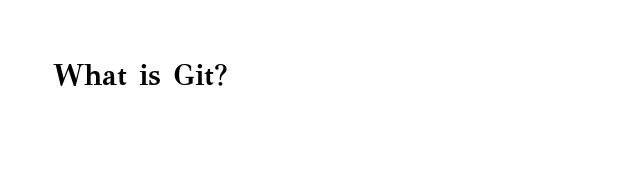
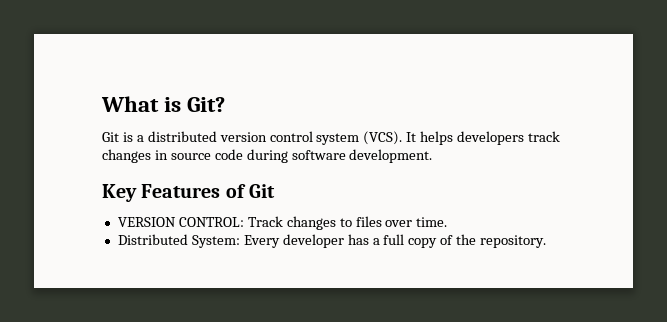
(228, 74) none -> [102,131,561,145] [102,149,433,163] [102,184,275,202] [117,216,448,230] [117,234,547,248] // Git is a distributed version control system (VCS). It helps developers track changes in source code during software development. // Key Features of Git // VERSION CONTROL: Track changes to files over time. // Distributed System: Every developer has a full copy of the repository.

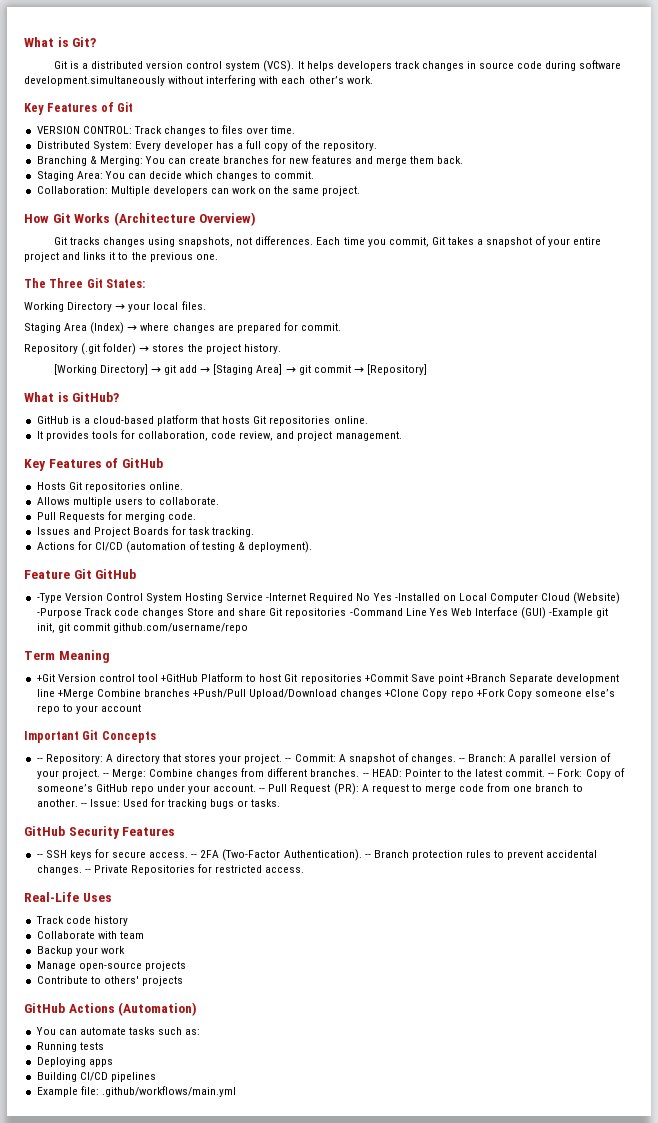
[349,149,433,163] development. -> [24,75,373,86] development.simultaneously without interfering with each other’s work.
(547, 241) none -> [36,155,464,166] [36,171,315,181] [36,186,361,196] [24,212,256,226] [53,236,602,247] [24,252,218,262] [24,278,146,288] [24,301,206,312] [24,322,341,334] [24,343,281,355] [53,364,427,375] [24,392,120,402] [36,415,368,426] [36,430,402,441] [24,458,163,471] [36,482,183,492] [36,497,220,507] [36,511,197,522] [36,526,255,537] [36,541,313,553] [24,569,137,579] [36,592,621,604] [36,607,609,619] [36,623,248,633] [24,650,110,663] [36,673,620,684] [36,689,616,699] [36,704,141,714] [24,730,156,743] [36,753,611,764] [36,768,625,779] [36,783,583,795] [36,798,281,809] [24,826,176,839] [36,849,598,861] [36,864,305,875] [24,892,112,902] [35,916,128,926] [36,931,144,939] [36,946,125,956] [36,961,186,971] [36,976,183,986] [24,1002,198,1016] [35,1027,201,1035] [36,1042,104,1052] [36,1057,113,1067] [36,1072,156,1082] [36,1086,236,1097] // Branching & Merging: You can create branches for new features and merge them back. // Staging Area: You can decide which changes to commit. // Collaboration: Multiple developers can work on the same project. // How Git Works (Architecture Overview) // Git tracks changes using snapshots, not differences. Each time you commit, Git takes a snapshot of your entire project and links it to the previous one. // The Three Git States: // Working Directory → your local files. // Staging Area (Index) → where changes are prepared for commit. // Repository (.git folder) → stores the project history. // [Working Directory] → git add → [Staging Area] → git commit → [Repository] // What is GitHub? // GitHub is a cloud-based platform that hosts Git repositories online. // It provides tools for collaboration, code review, and project management. // Key Features of GitHub // Hosts Git repositories online. // Allows multiple users to collaborate. // Pull Requests for merging code. // Issues and Project Boards for task tracking. // Actions for CI/CD (automation of testing & deployment). // Feature Git GitHub // -Type Version Control System Hosting Service -Internet Required No Yes -Installed on Local Computer Cloud (Website) -Purpose Track code changes Store and share Git repositories -Command Line Yes Web Interface (GUI) -Example git init, git commit github.com/username/repo // Term Meaning // +Git Version control tool +GitHub Platform to host Git repositories +Commit Save point +Branch Separate development line +Merge Combine branches +Push/Pull Upload/Download changes +Clone Copy repo +Fork Copy someone else’s repo to your account // Important Git Concepts // -- Repository: A directory that stores your project. -- Commit: A snapshot of changes. -- Branch: A parallel version of your project. -- Merge: Combine changes from different branches. -- HEAD: Pointer to the latest commit. -- Fork: Copy of someone’s GitHub repo under your account. -- Pull Request (PR): A request to merge code from one branch to another. -- Issue: Used for tracking bugs or tasks. // GitHub Security Features // -- SSH keys for secure access. -- 2FA (Two-Factor Authentication). -- Branch protection rules to prevent accidental changes. -- Private Repositories for restricted access. // Real-Life Uses // Track code history // Collaborate with team // Backup your work // Manage open-source projects // Contribute to others' projects // GitHub Actions (Automation) // You can automate tasks such as: // Running tests // Deploying apps // Building CI/CD pipelines // Example file: .github/workflows/main.yml

